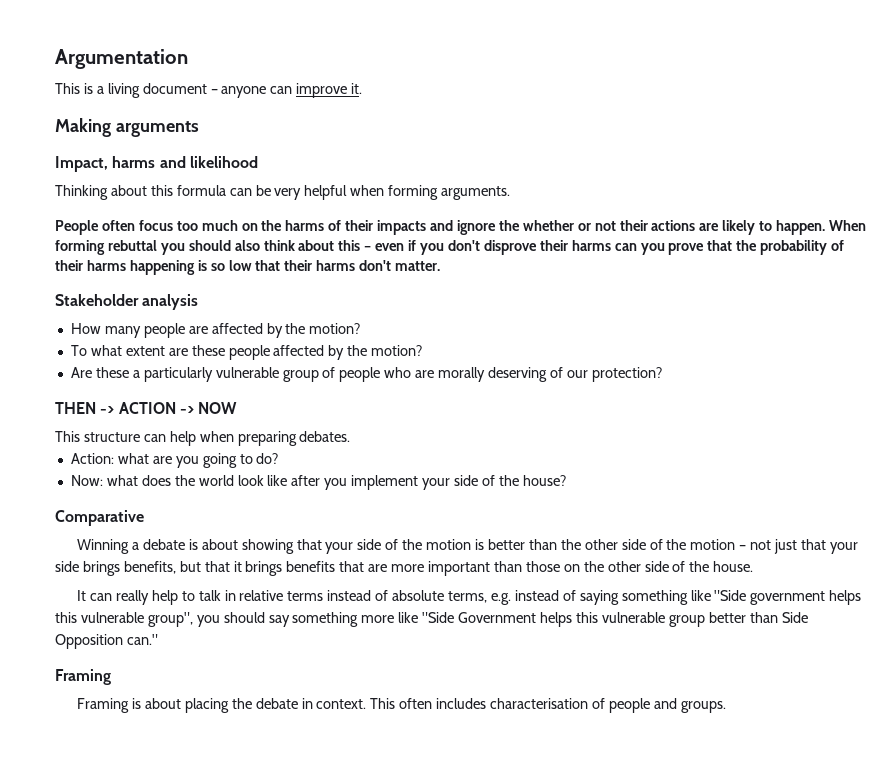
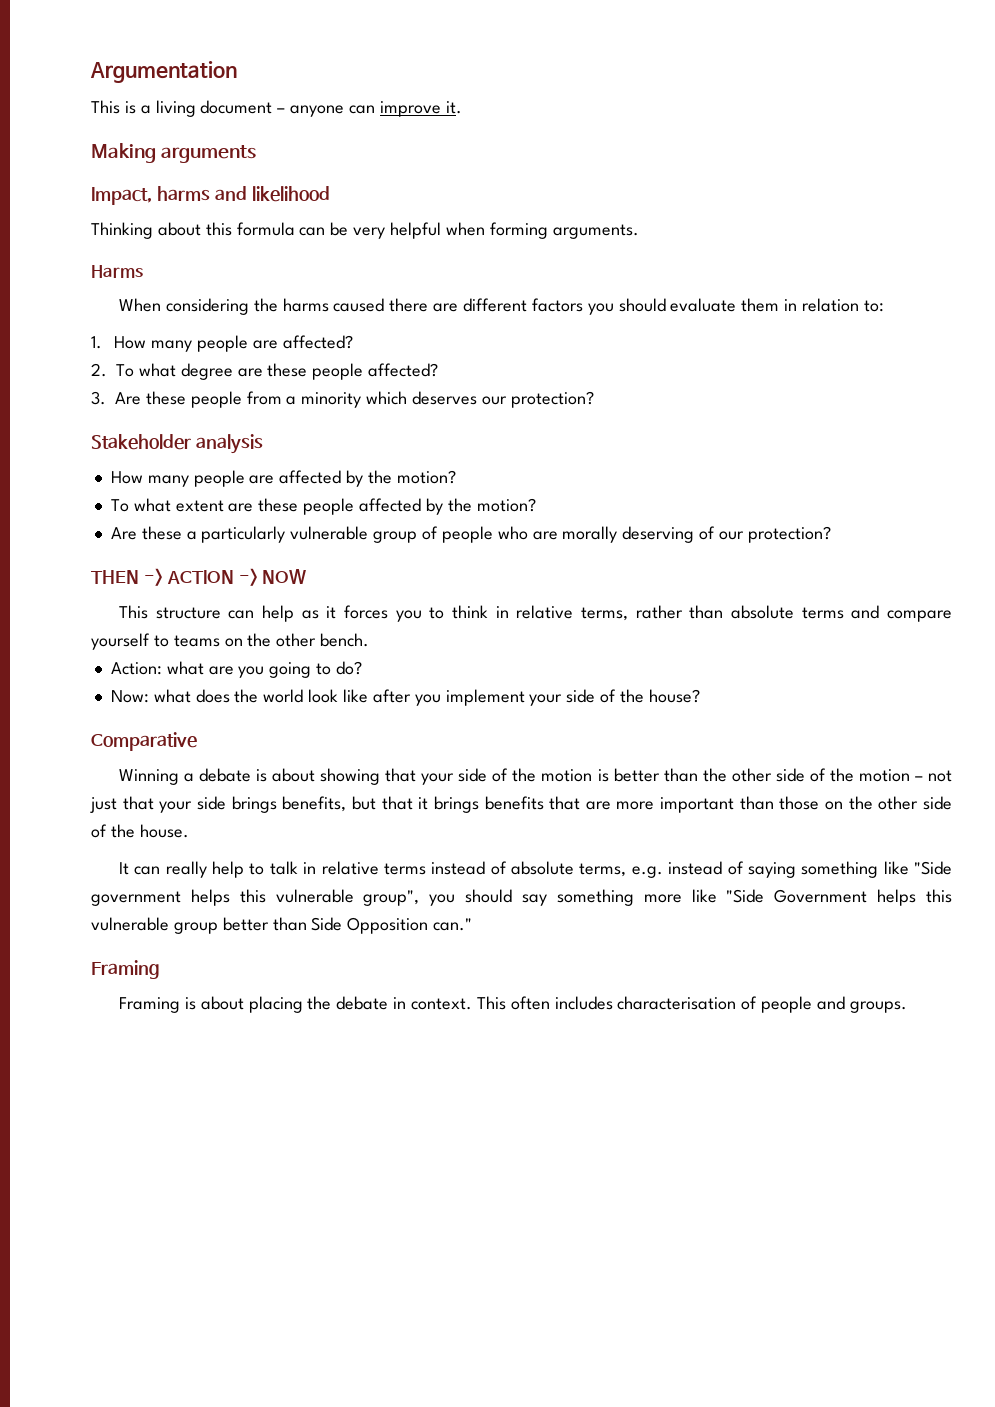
[55,220,867,235] [55,240,845,255] [55,260,441,275] People often focus too much on the harms of their impacts and ignore the whether or not their actions are likely to happen. When forming rebuttal you should also think about this – even if you don't disprove their harms can you prove that the probability of their harms happening is so low that their harms don't matter. -> [91,265,143,278] [118,298,884,315] [91,335,353,352] [91,363,439,380] [91,391,594,408] Harms // When considering the harms caused there are different factors you should evaluate them in relation to: // 1. How many people are affected? // 2. To what degree are these people affected? // 3. Are these people from a minority which deserves our protection?
[199,431,351,446] when preparing debates. -> [301,605,953,622] [91,633,370,650] as it forces you to think in relative terms, rather than absolute terms and compare yourself to teams on the other bench.

